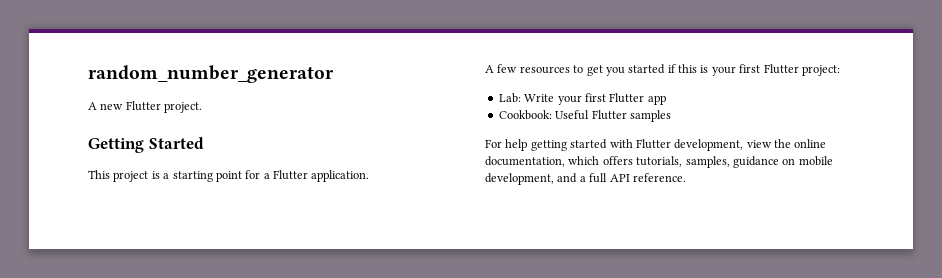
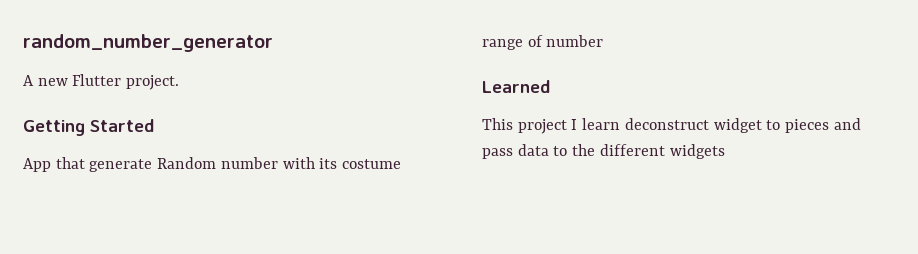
[88,170,370,182] [485,64,840,76] [498,93,666,105] [498,110,671,122] [485,139,827,151] [485,156,833,168] [485,173,686,185] This project is a starting point for a Flutter application. // A few resources to get you started if this is your first Flutter project: // Lab: Write your first Flutter app // Cookbook: Useful Flutter samples // For help getting started with Flutter development, view the online documentation, which offers tutorials, samples, guidance on mobile development, and a full API reference. -> [23,157,402,172] [482,35,604,50] [482,80,550,93] [482,118,861,134] [482,144,725,159] App that generate Random number with its costume range of number // Learned // This project I learn deconstruct widget to pieces and pass data to the different widgets

